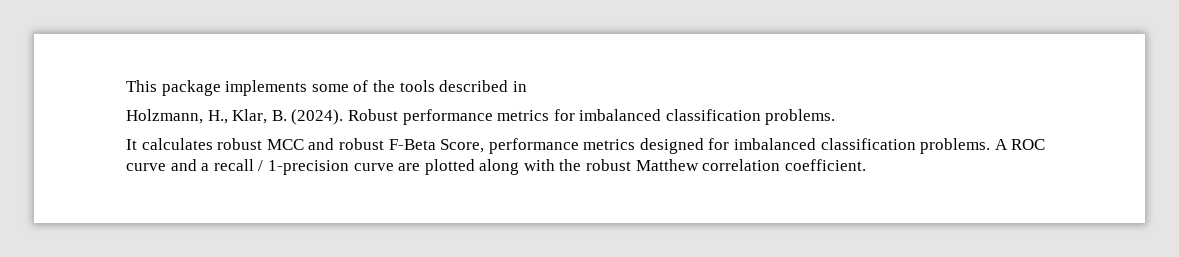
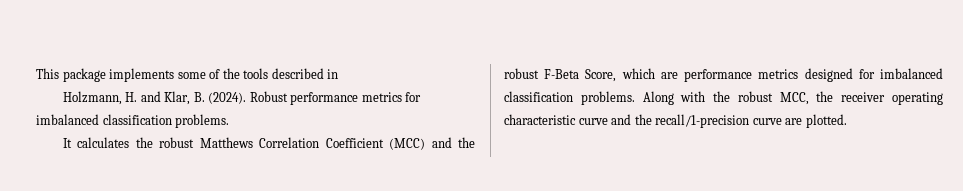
[207,110,228,124] H., -> [125,91,161,102] H. and
[217,138,335,150] robust MCC and -> [135,137,475,150] the robust Matthews Correlation Coefficient (MCC) and the
(485, 146) none -> [621,68,678,79] which are
[994,139,1046,150] [126,159,866,175] A ROC curve and a recall / 1-precision curve are plotted along with the robust Matthew correlation coefficient. -> [642,91,943,105] [504,114,847,128] Along with the robust MCC, the receiver operating characteristic curve and the recall/1-precision curve are plotted.

